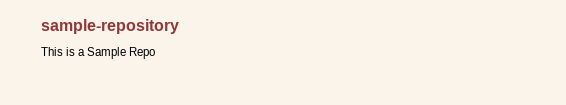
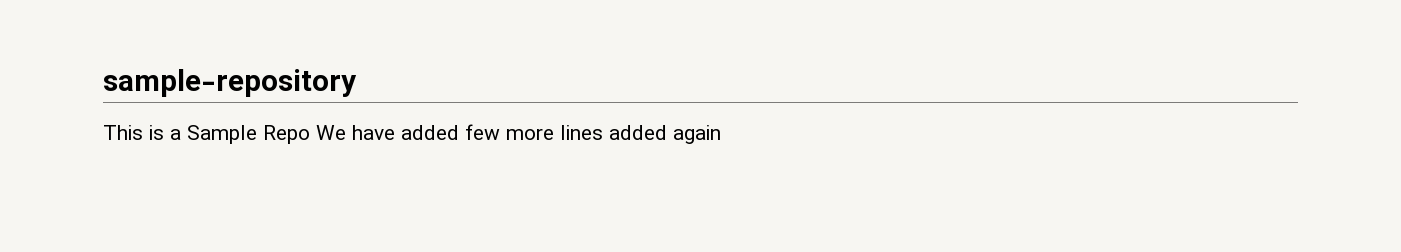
(156, 53) none -> [316,124,721,144] We have added few more lines added again

